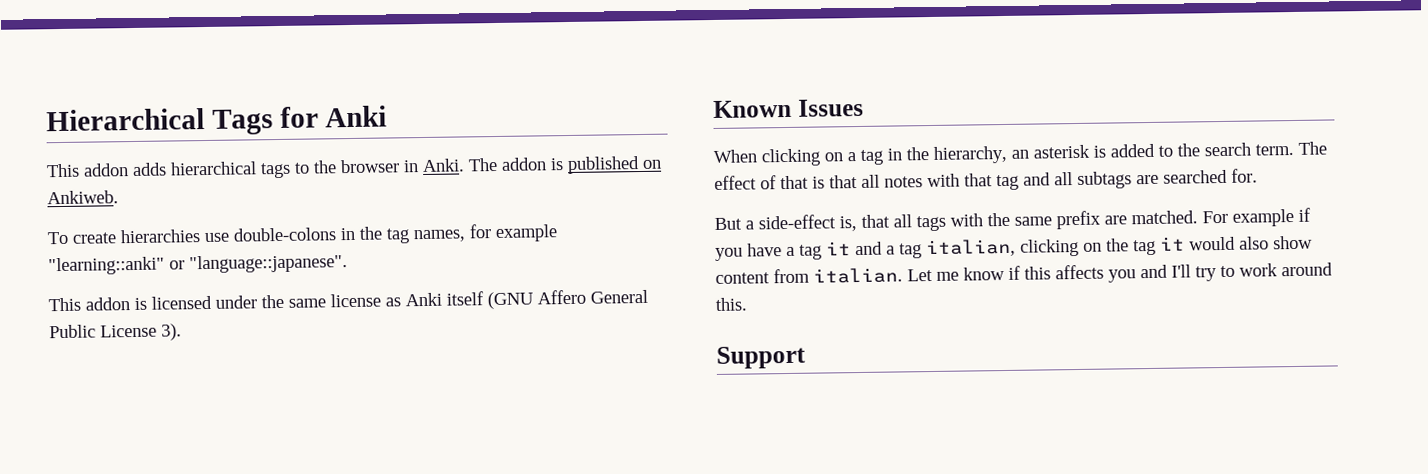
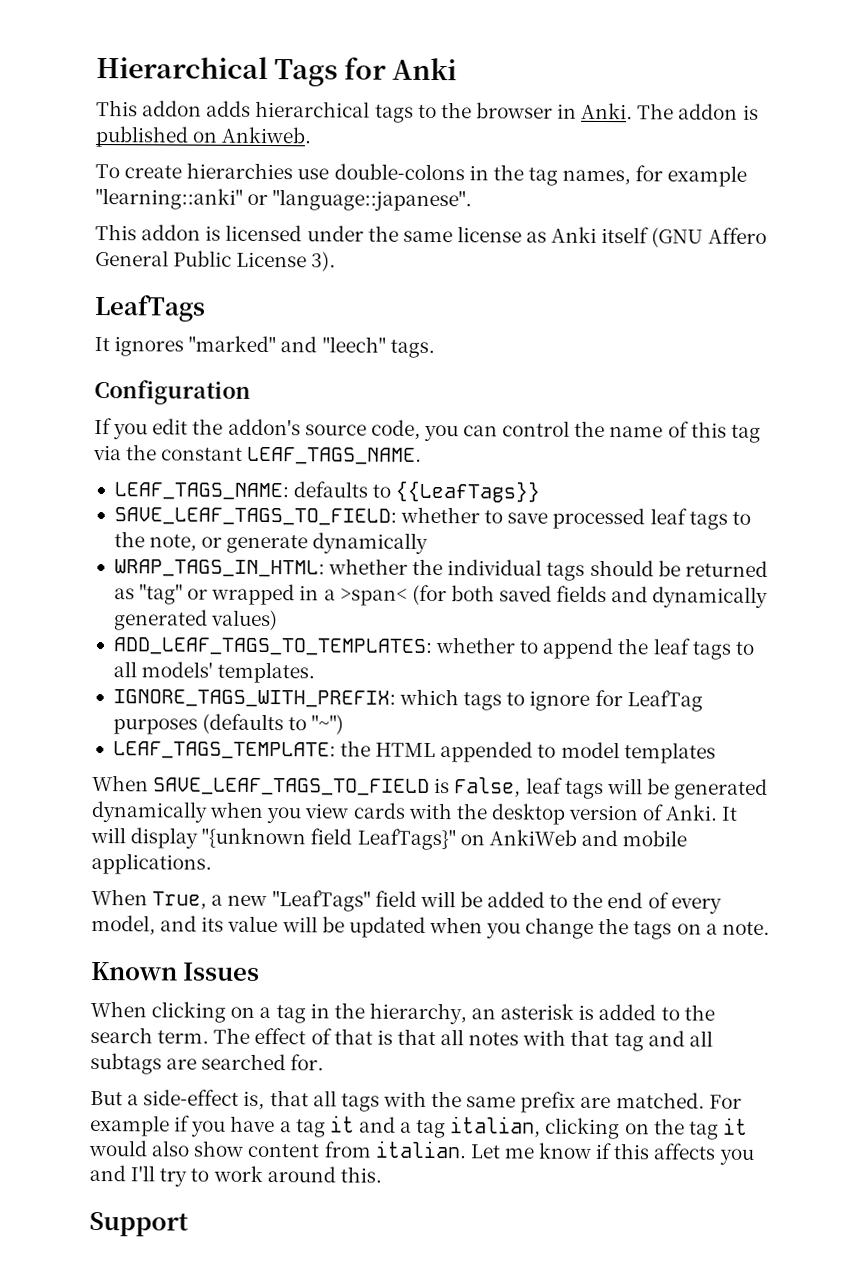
(182, 332) none -> [94,293,206,322] [94,335,435,359] [94,379,251,405] [94,417,761,443] [93,444,423,465] [113,480,541,503] [113,506,751,530] [113,531,429,554] [113,558,768,581] [113,583,769,608] [113,609,279,631] [112,637,754,660] [112,661,316,684] [112,688,703,712] [112,713,345,735] [112,740,716,764] [92,774,769,800] [91,800,739,825] [90,826,688,851] [91,852,212,875] [91,888,722,914] [91,914,770,940] // LeafTags // It ignores "marked" and "leech" tags. // Configuration // If you edit the addon's source code, you can control the name of this tag via the constant LEAF_TAGS_NAME. // LEAF_TAGS_NAME: defaults to {{LeafTags}} // SAVE_LEAF_TAGS_TO_FIELD: whether to save processed leaf tags to the note, or generate dynamically // WRAP_TAGS_IN_HTML: whether the individual tags should be returned as "tag" or wrapped in a >span< (for both saved fields and dynamically generated values) // ADD_LEAF_TAGS_TO_TEMPLATES: whether to append the leaf tags to all models' templates. // IGNORE_TAGS_WITH_PREFIX: which tags to ignore for LeafTag purposes (defaults to "~") // LEAF_TAGS_TEMPLATE: the HTML appended to model templates // When SAVE_LEAF_TAGS_TO_FIELD is False, leaf tags will be generated dynamically when you view cards with the desktop version of Anki. It will display "{unknown field LeafTags}" on AnkiWeb and mobile applications. // When True, a new "LeafTags" field will be added to the end of every model, and its value will be updated when you change the tags on a note.

